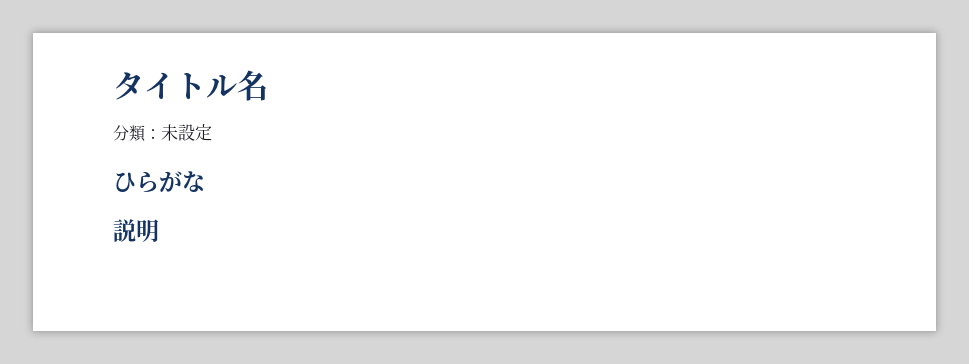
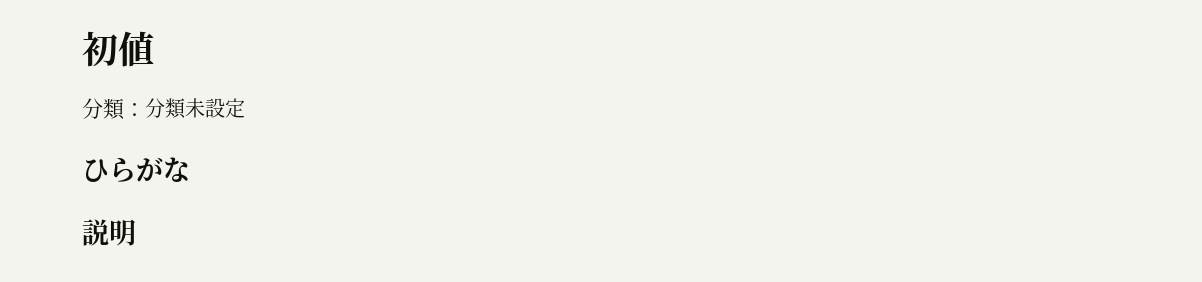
[113,70,268,101] タイトル名 -> [82,31,154,67] 初値
(161, 134) none -> [145,98,186,119] 分類

